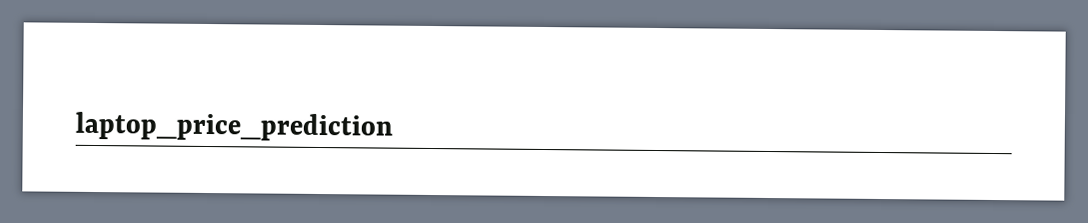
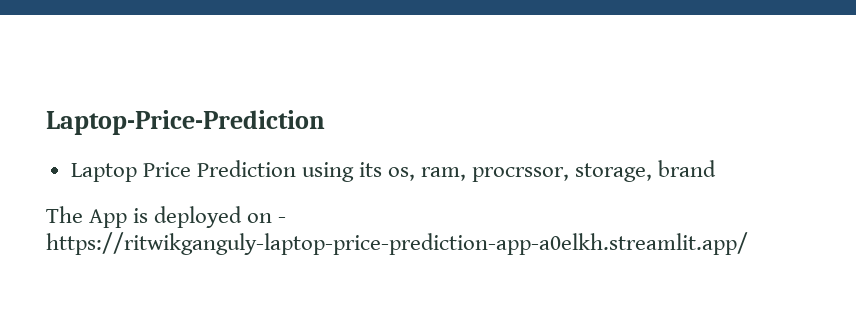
[75,111,393,142] laptop_price_prediction -> [46,110,325,135] [70,160,717,182] [46,206,287,228] [46,232,748,255] Laptop-Price-Prediction // Laptop Price Prediction using its os, ram, procrssor, storage, brand // The App is deployed on - https://ritwikganguly-laptop-price-prediction-app-a0elkh.streamlit.app/

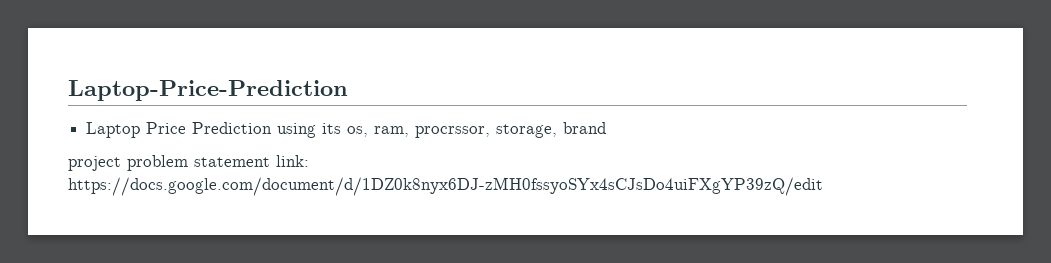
[46,206,287,228] [46,232,748,255] The App is deployed on - https://ritwikganguly-laptop-price-prediction-app-a0elkh.streamlit.app/ -> [68,155,309,171] [68,177,823,196] project problem statement link: https://docs.google.com/document/d/1DZ0k8nyx6DJ-zMH0fssyoSYx4sCJsDo4uiFXgYP39zQ/edit

